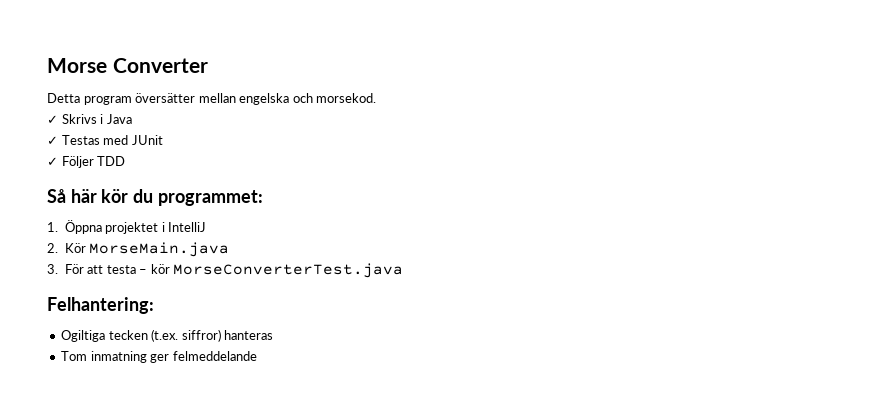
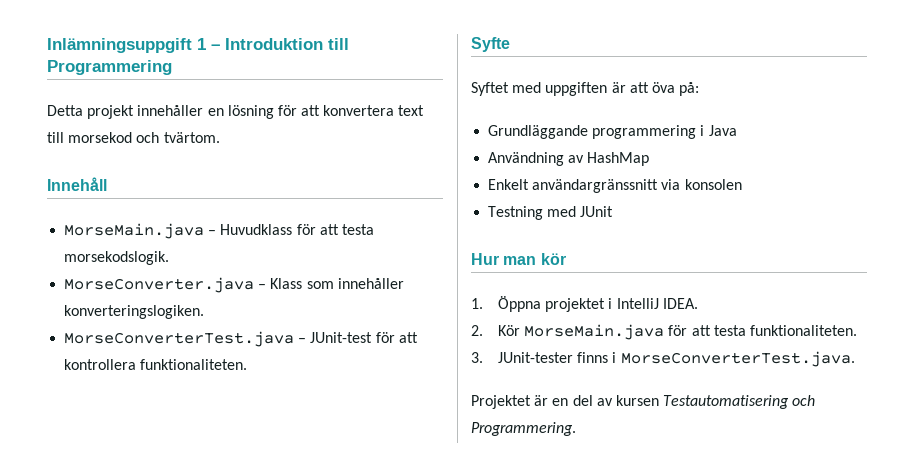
[47,58,208,73] [47,93,377,105] [47,114,132,124] [47,135,163,145] [47,156,126,168] [47,189,263,206] Morse Converter // Detta program översätter mellan engelska och morsekod. // ✓ Skrivs i Java // ✓ Testas med JUnit // ✓ Följer TDD // Så här kör du programmet: -> [47,38,349,53] [47,60,172,75] [47,105,425,119] [47,132,220,143] [47,177,107,191] [64,223,374,239] [64,251,170,265] [64,277,404,293] [64,305,205,319] [64,331,418,347] [64,359,248,370] [471,37,510,52] [471,82,700,96] [488,125,737,139] [488,152,650,166] [488,179,742,193] [488,206,614,220] [471,253,566,265] Inlämningsuppgift 1 – Introduktion till Programmering // Detta projekt innehåller en lösning för att konvertera text till morsekod och tvärtom. // Innehåll // MorseMain.java – Huvudklass för att testa morsekodslogik. // MorseConverter.java – Klass som innehåller konverteringslogiken. // MorseConverterTest.java – JUnit-test för att kontrollera funktionaliteten. // Syfte // Syftet med uppgiften är att öva på: // Grundläggande programmering i Java // Användning av HashMap // Enkelt användargränssnitt via konsolen // Testning med JUnit // Hur man kör
(207, 227) none -> [662,298,698,309] IDEA.
[47,263,404,278] [47,297,154,314] [61,329,274,342] [61,351,257,363] // 3. För att testa – kör MorseConverterTest.java // Felhantering: // Ogiltiga tecken (t.ex. siffror) hanteras // Tom inmatning ger felmeddelande -> [668,325,857,336] [471,351,855,367] [471,395,816,409] [471,422,576,436] för att testa funktionaliteten. // 3. JUnit-tester finns i MorseConverterTest.java. // Projektet är en del av kursen Testautomatisering och Programmering.

